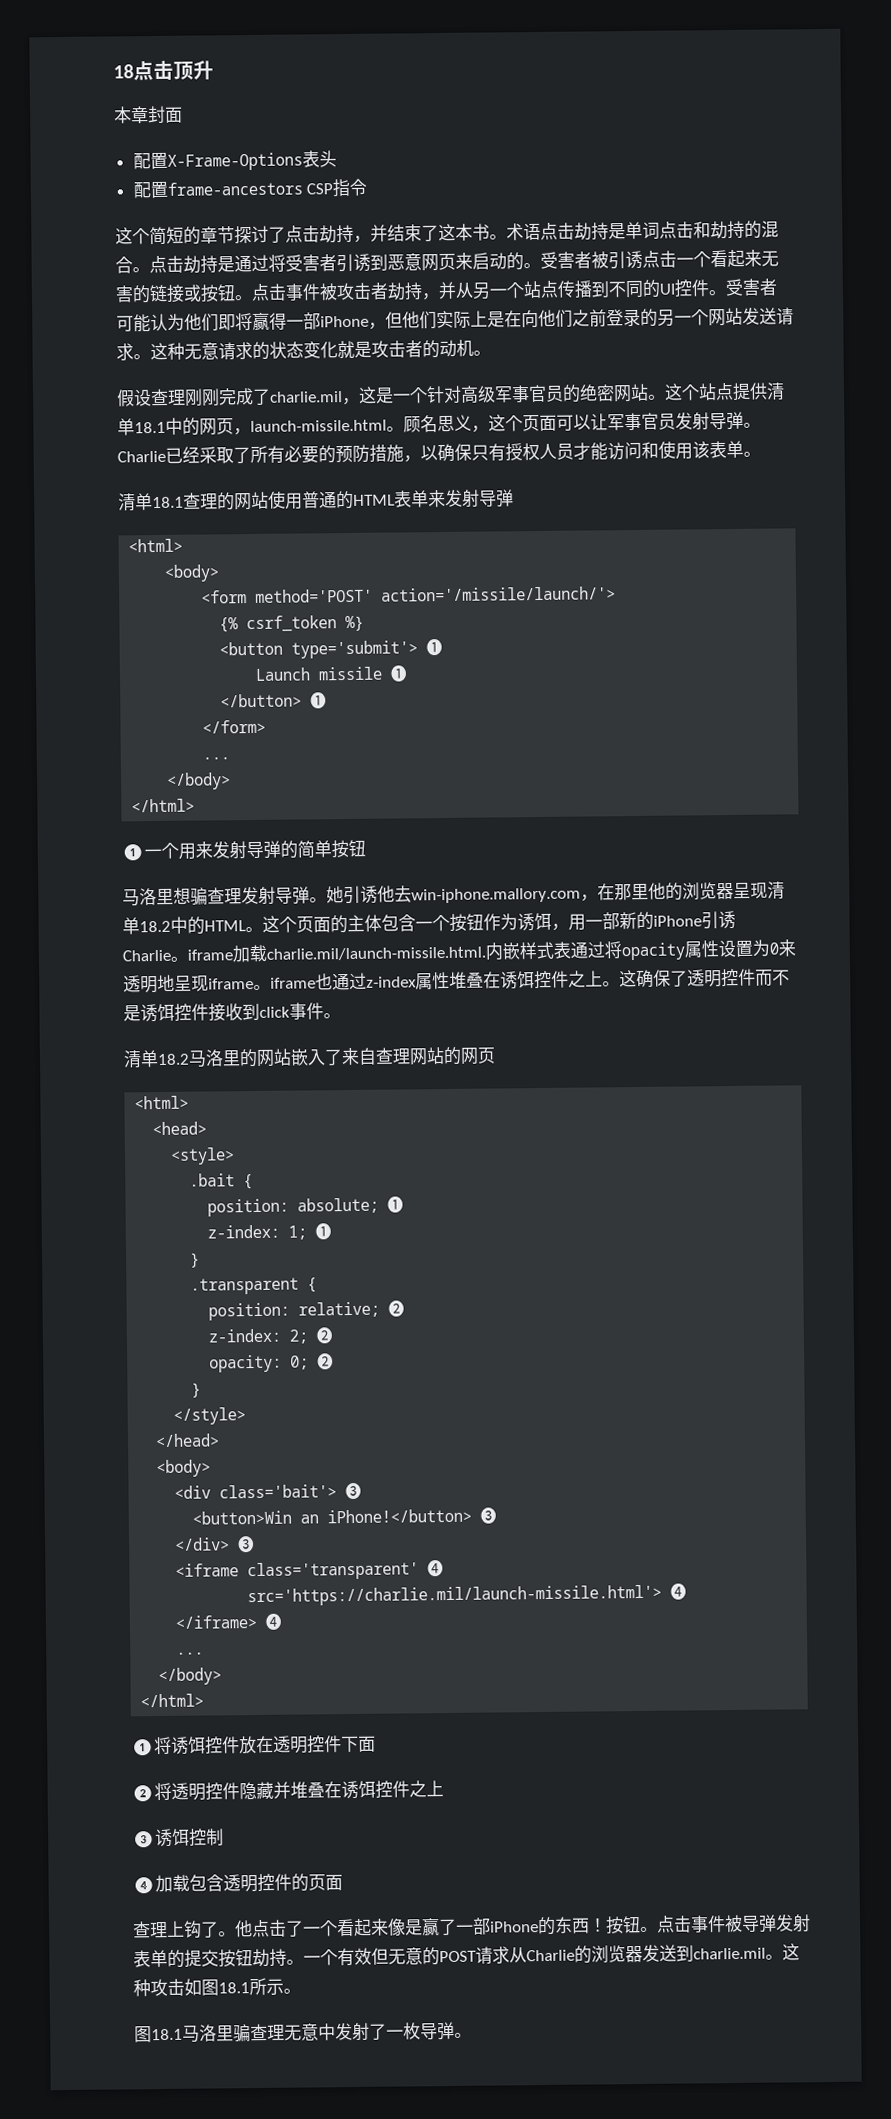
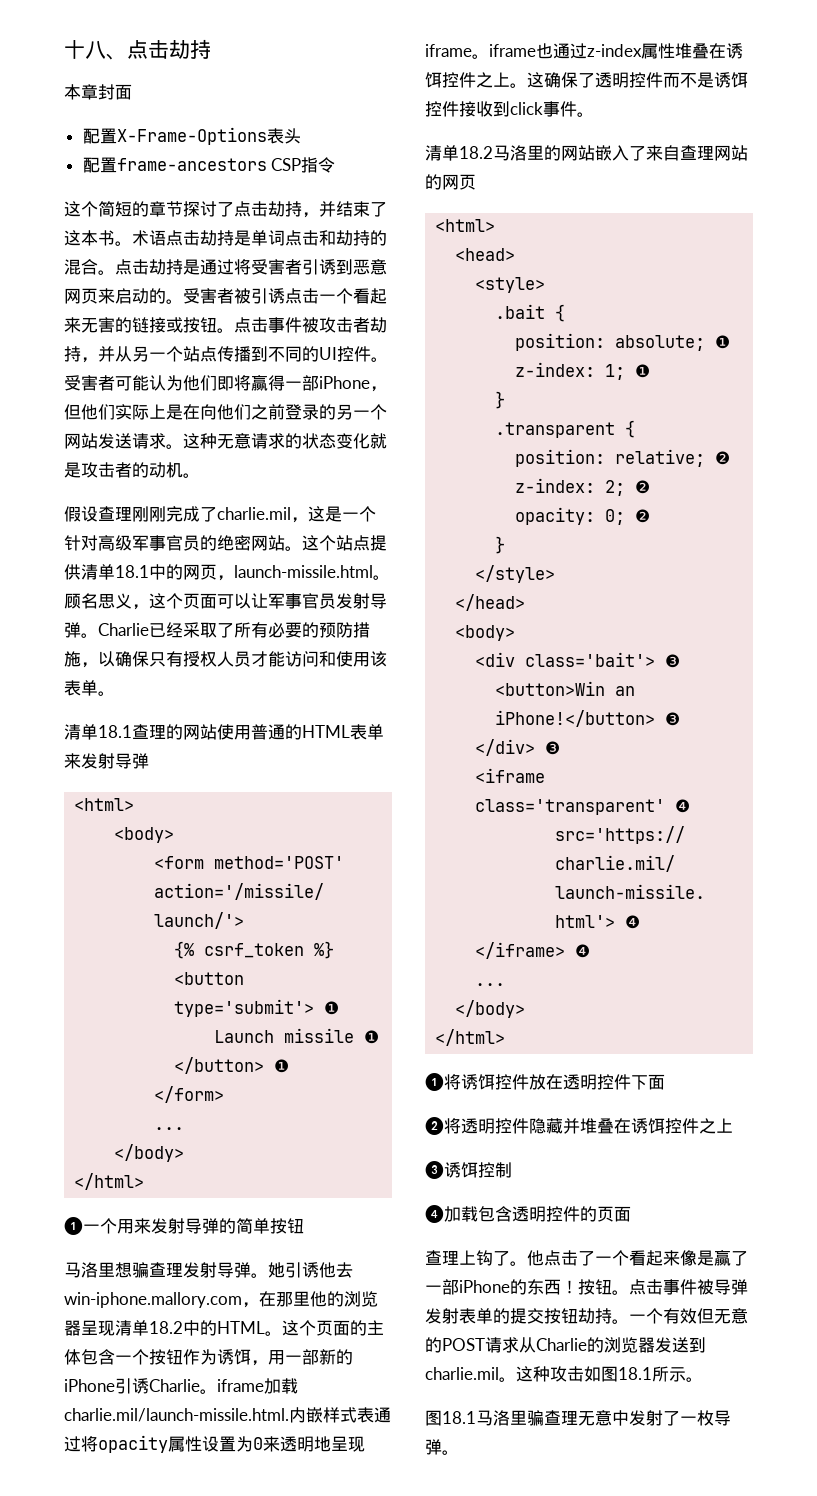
[113,60,214,81] 18点击顶升 -> [64,39,211,60] 十八、点击劫持

